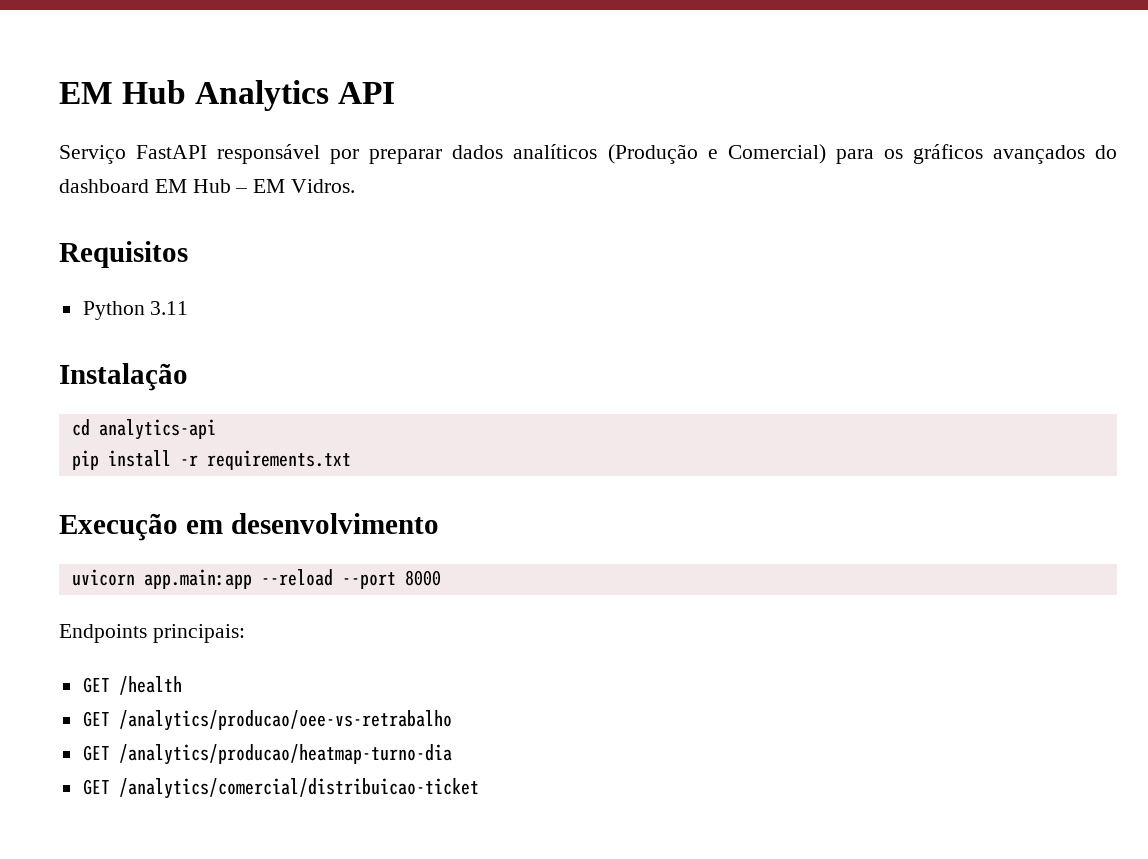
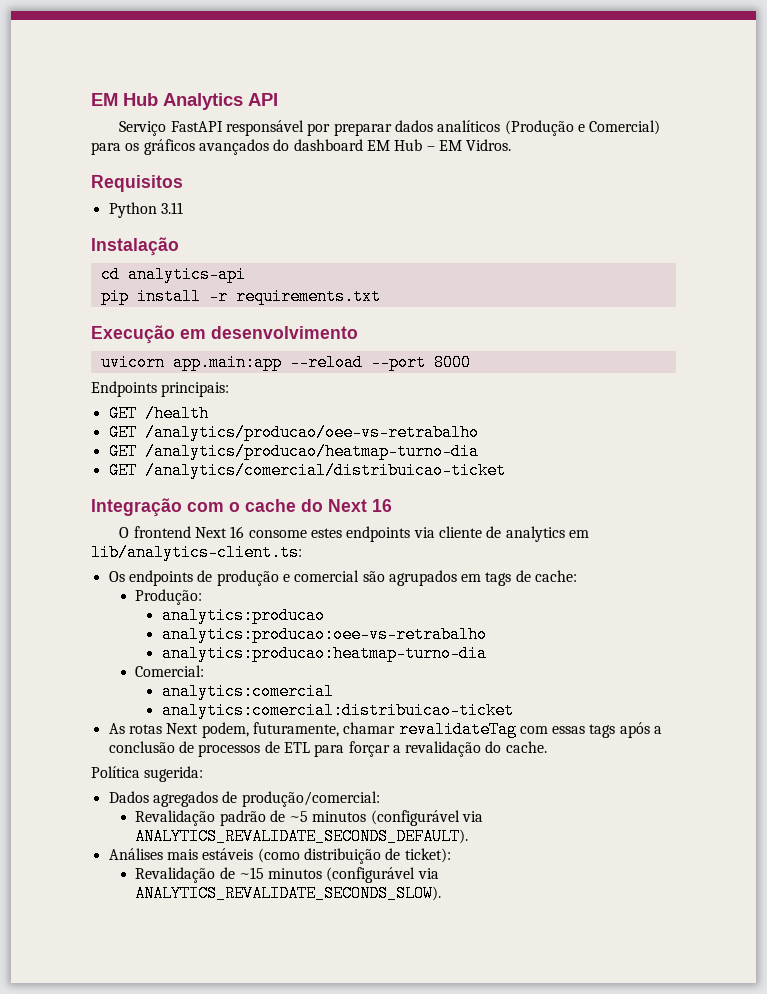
(479, 788) none -> [91,498,392,517] [119,526,590,542] [91,544,302,561] [108,570,578,586] [135,589,203,605] [161,607,325,624] [161,626,487,643] [161,645,487,662] [135,665,205,677] [161,683,334,700] [161,702,514,719] [108,721,663,738] [108,741,547,757] [91,766,204,782] [108,791,380,807] [135,810,484,826] [135,828,469,845] [108,848,451,864] [135,867,439,883] [135,885,442,902] // Integração com o cache do Next 16 // O frontend Next 16 consome estes endpoints via cliente de analytics em lib/analytics-client.ts: // Os endpoints de produção e comercial são agrupados em tags de cache: // Produção: // analytics:producao // analytics:producao:oee-vs-retrabalho // analytics:producao:heatmap-turno-dia // Comercial: // analytics:comercial // analytics:comercial:distribuicao-ticket // As rotas Next podem, futuramente, chamar revalidateTag com essas tags após a conclusão de processos de ETL para forçar a revalidação do cache. // Política sugerida: // Dados agregados de produção/comercial: // Revalidação padrão de ~5 minutos (configurável via ANALYTICS_REVALIDATE_SECONDS_DEFAULT). // Análises mais estáveis (como distribuição de ticket): // Revalidação de ~15 minutos (configurável via ANALYTICS_REVALIDATE_SECONDS_SLOW).

